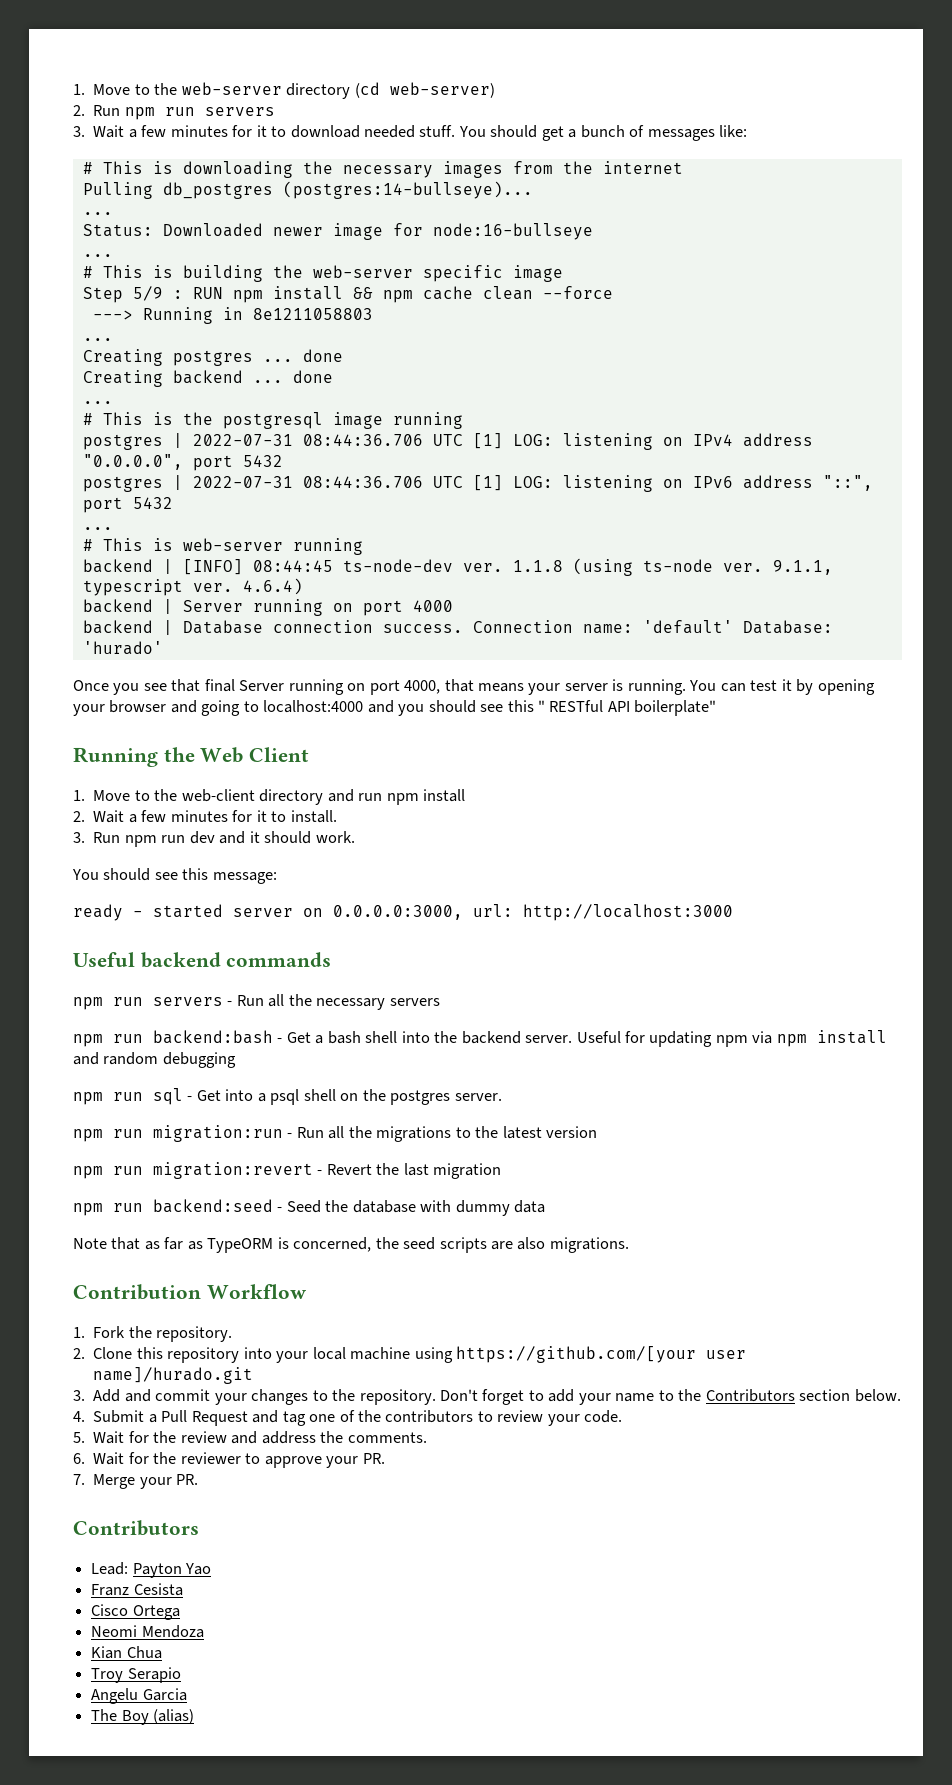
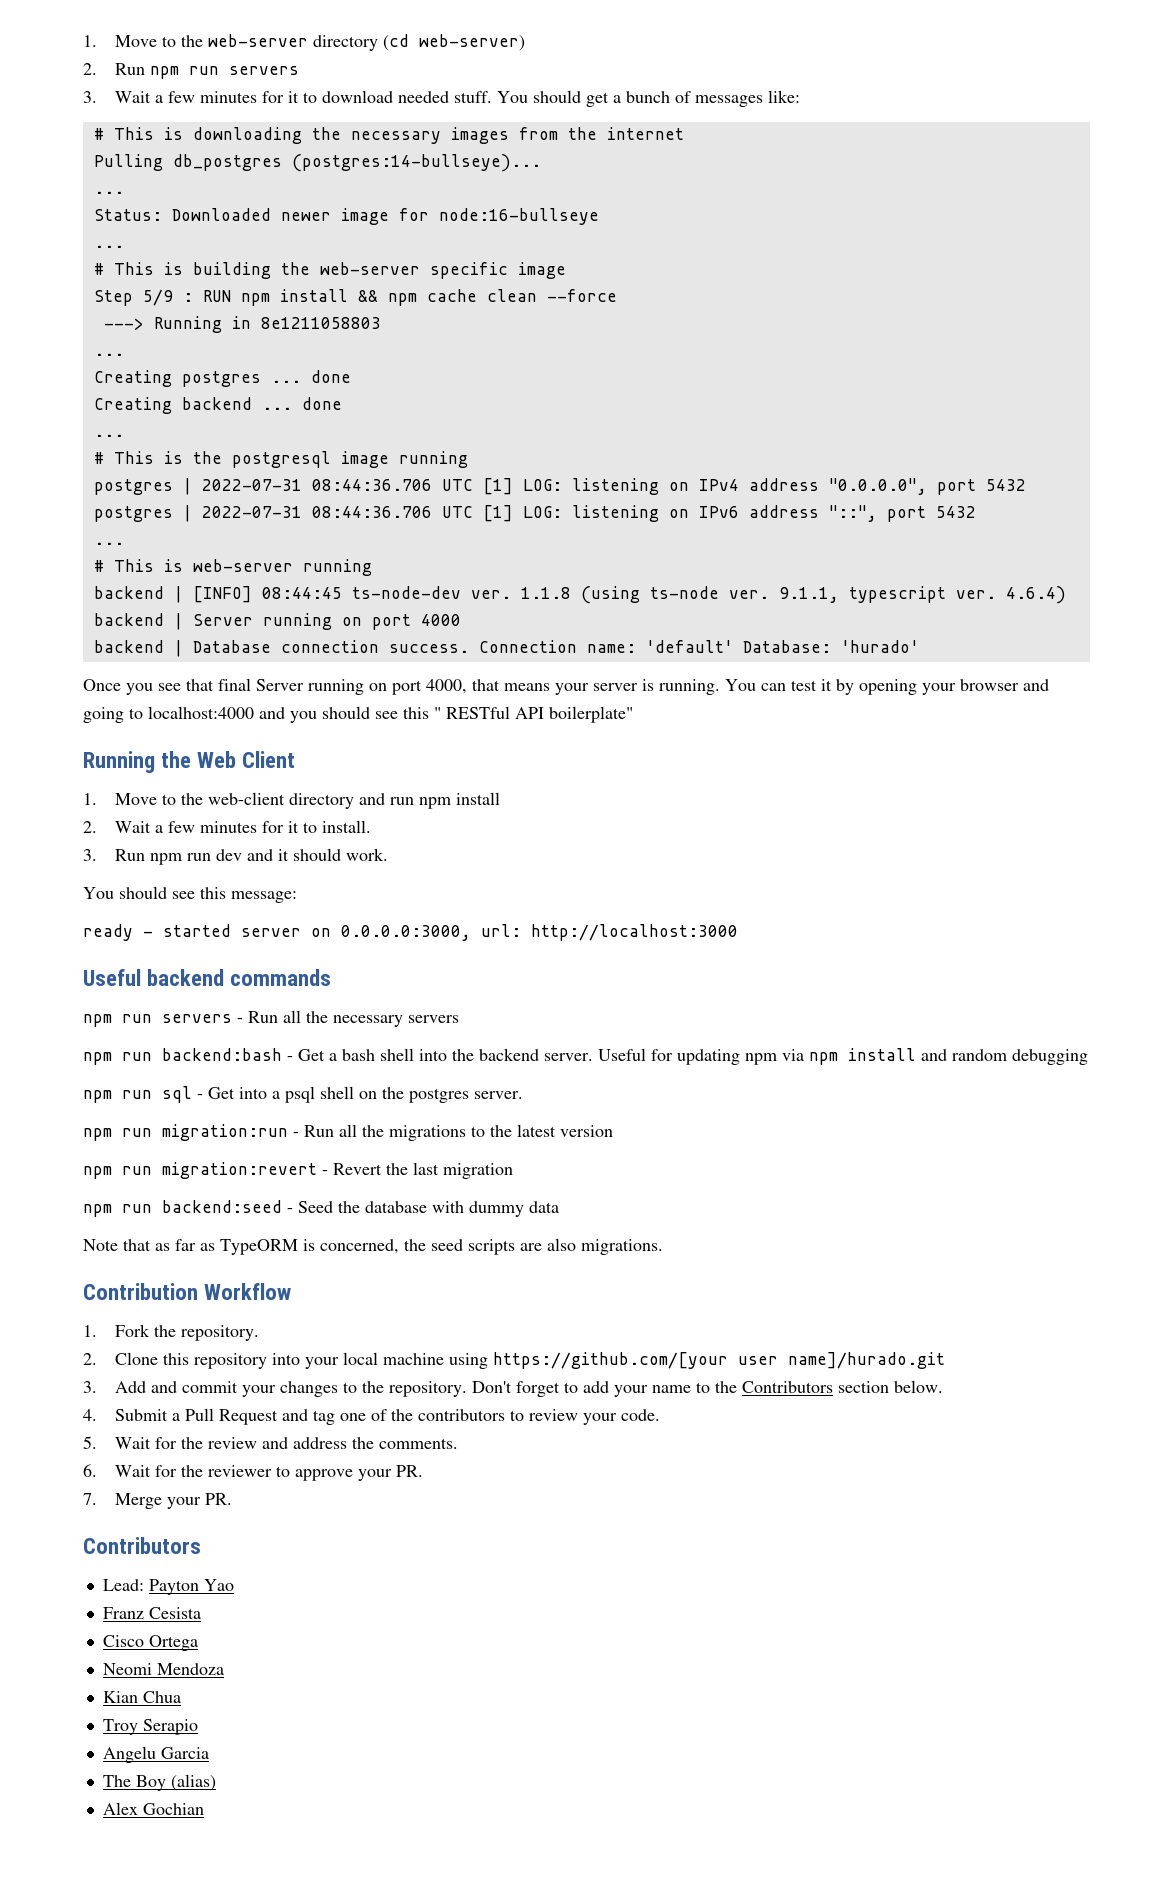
(195, 1716) none -> [102,1802,204,1815] // Alex Gochian

